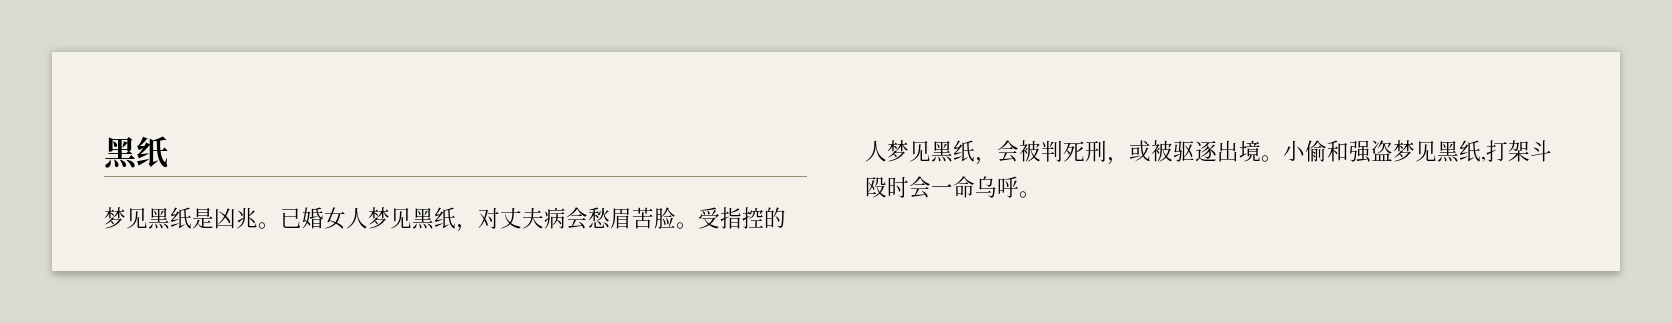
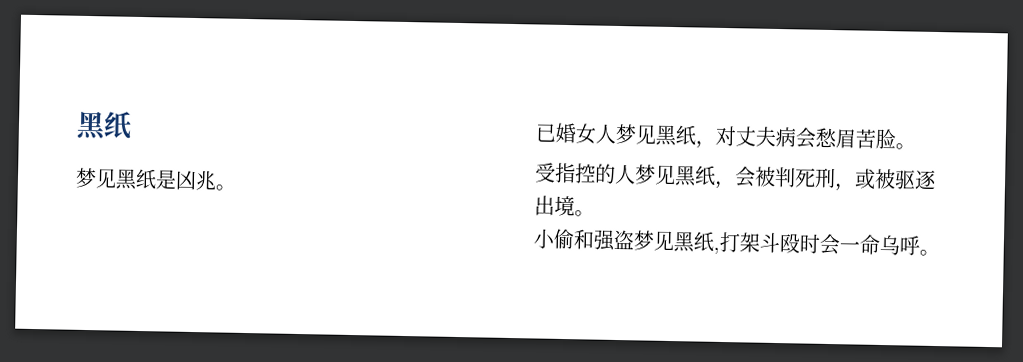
(280, 225) none -> (236, 187) //
(698, 225) none -> (916, 146) //
(1283, 158) none -> (595, 213) //

